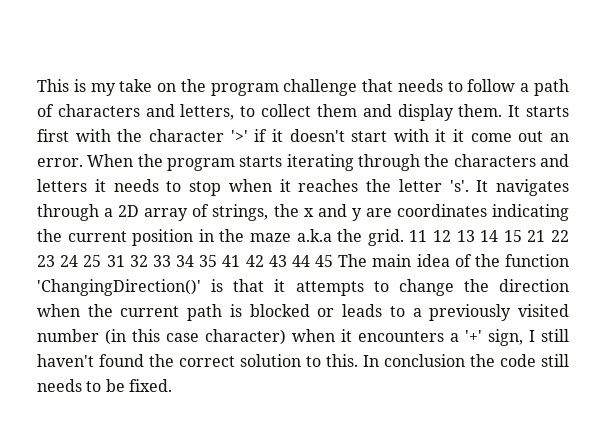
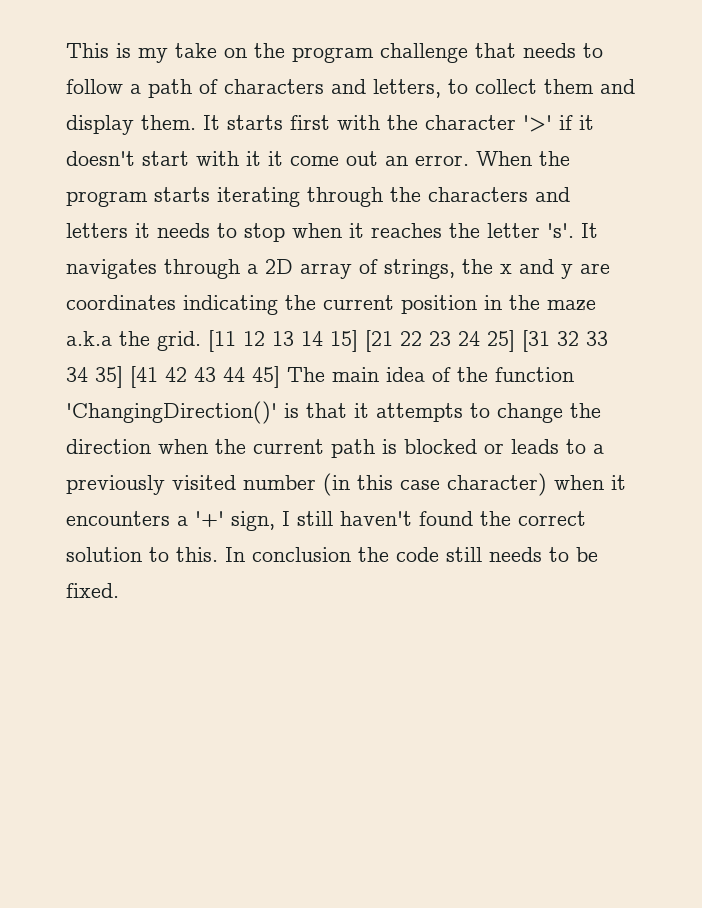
[409,230,428,242] 11 -> [208,330,236,352] [11
[503,230,546,242] 15 21 -> [330,330,393,352] 15] [21
[83,255,125,267] 25 31 -> [487,330,550,352] 25] [31
[199,255,241,267] 35 41 -> [95,366,158,388] 35] [41
[315,255,333,267] 45 -> [252,366,280,388] 45]

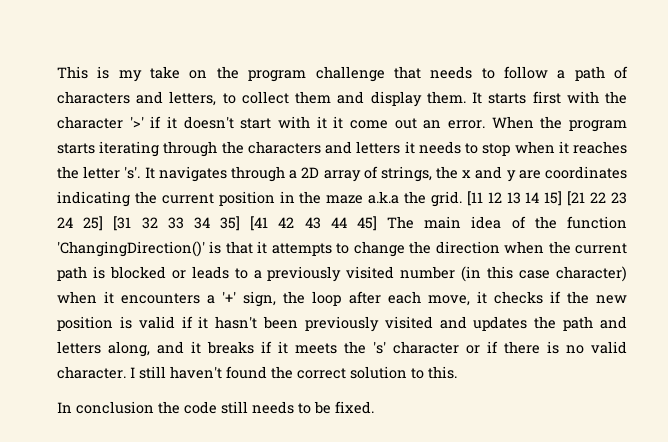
(275, 521) none -> [283,291,627,306] [57,316,627,332] [57,341,627,357] [57,366,126,379] the loop after each move, it checks if the new position is valid if it hasn't been previously visited and updates the path and letters along, and it breaks if it meets the 's' character or if there is no valid character.
(218, 554) none -> (457, 372) //

